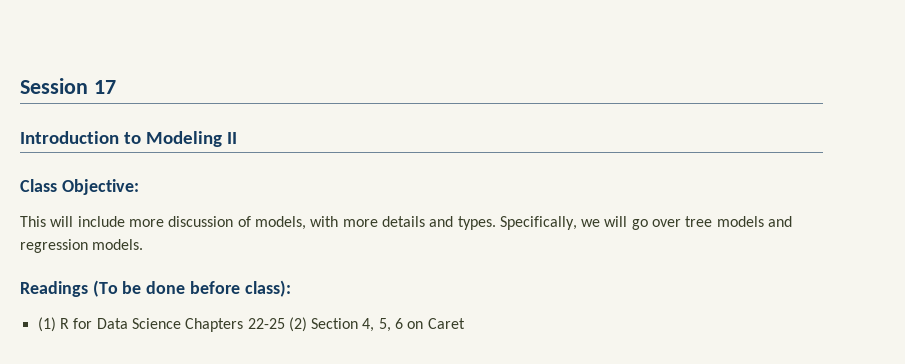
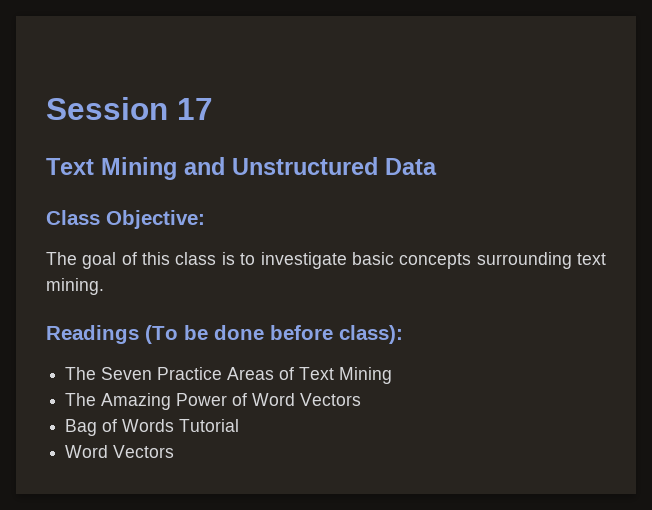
[20,131,237,147] [20,179,139,195] [20,216,793,230] [20,239,144,253] Introduction to Modeling II // Class Objective: // This will include more discussion of models, with more details and types. Specifically, we will go over tree models and regression models. -> [46,157,437,180] [46,210,205,229] [46,252,607,269] [46,278,104,295] Text Mining and Unstructured Data // Class Objective: // The goal of this class is to investigate basic concepts surrounding text mining.
[37,317,465,332] (1) R for Data Science Chapters 22-25 (2) Section 4, 5, 6 on Caret -> [65,367,393,384] [65,393,362,410] [65,419,240,436] [65,445,175,458] The Seven Practice Areas of Text Mining // The Amazing Power of Word Vectors // Bag of Words Tutorial // Word Vectors

